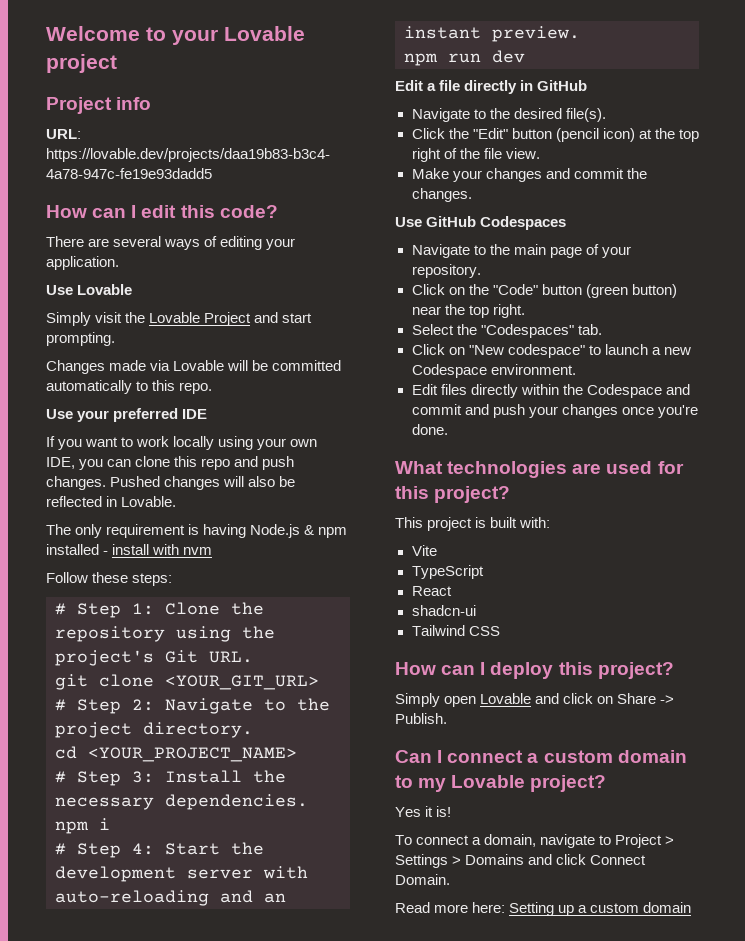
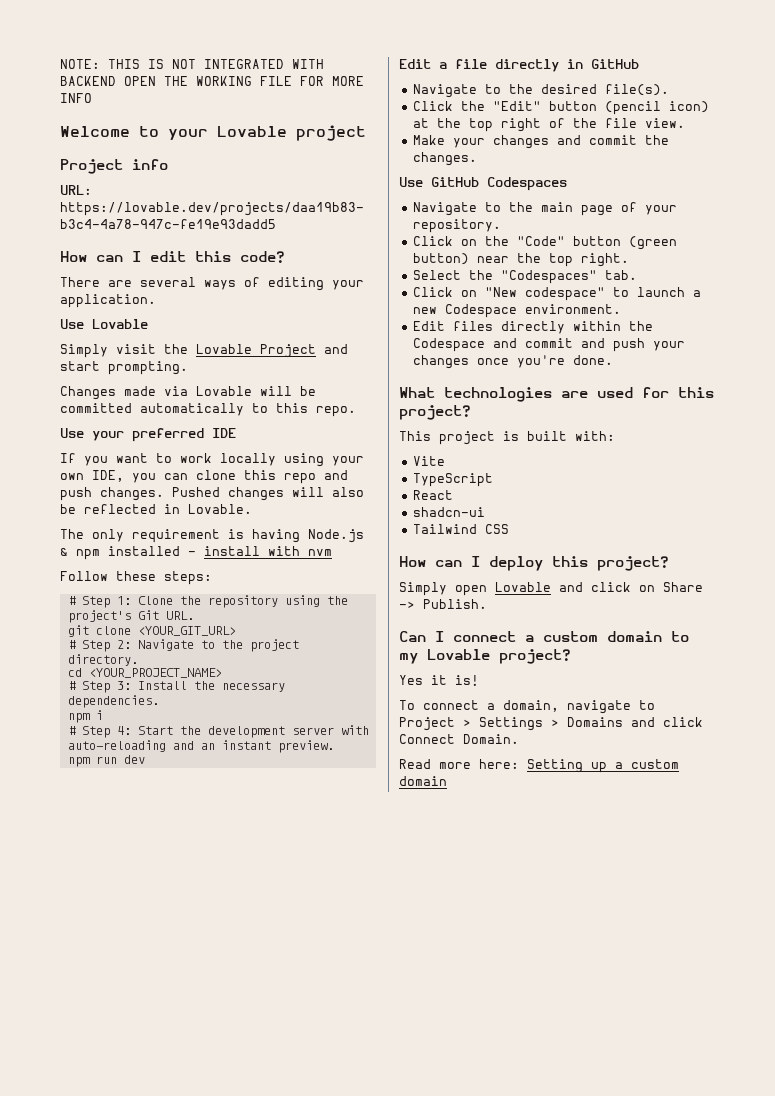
(46, 33) none -> [60,59,324,69] [60,76,364,86] [60,93,92,103] NOTE: THIS IS NOT INTEGRATED WITH BACKEND OPEN THE WORKING FILE FOR MORE INFO //

